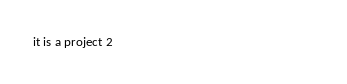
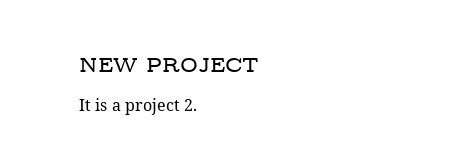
[33,37,41,46] it -> [79,57,259,72] [79,99,91,111] NEW PROJECT // It
[105,38,113,46] 2 -> [184,99,198,111] 2.

